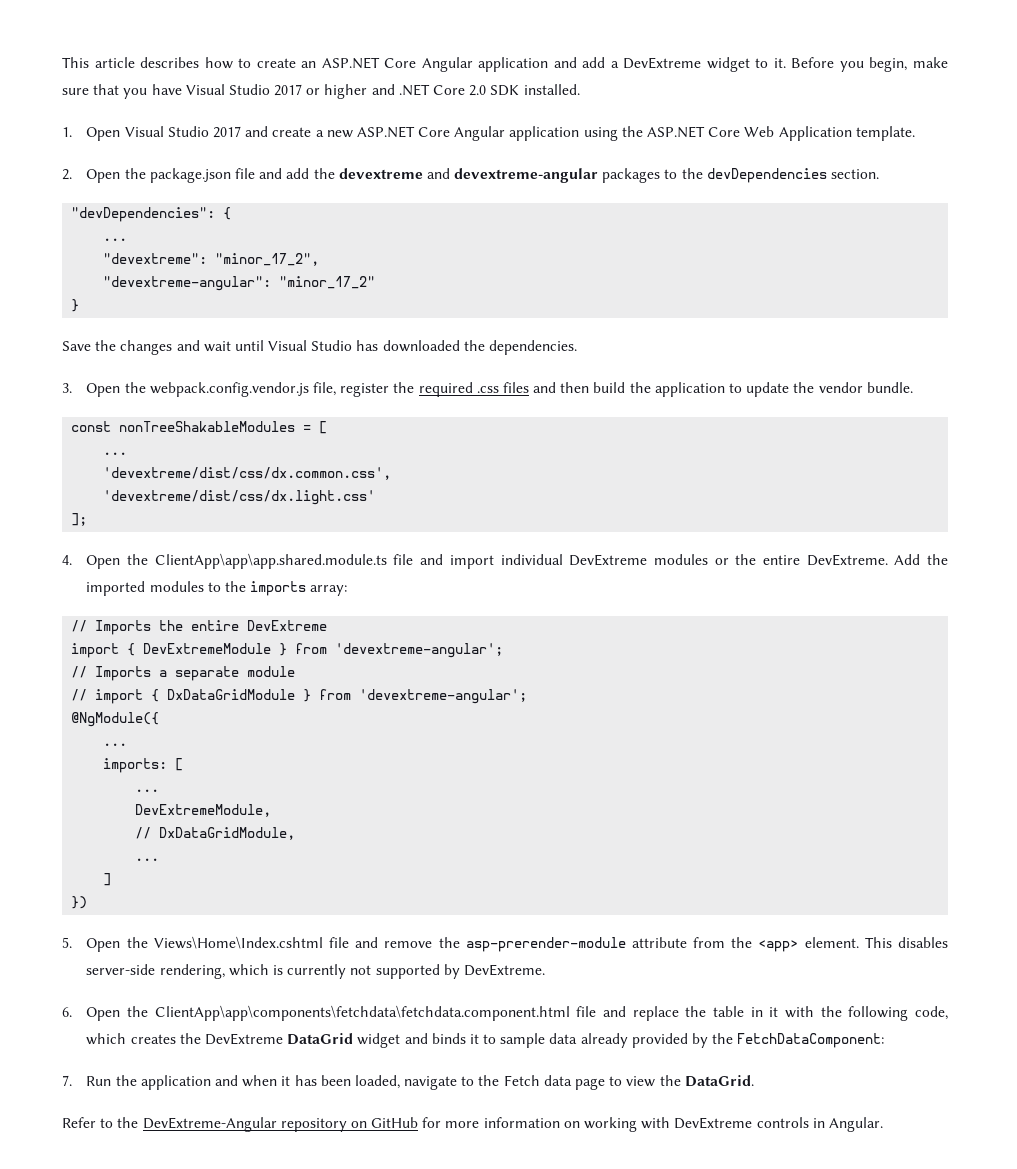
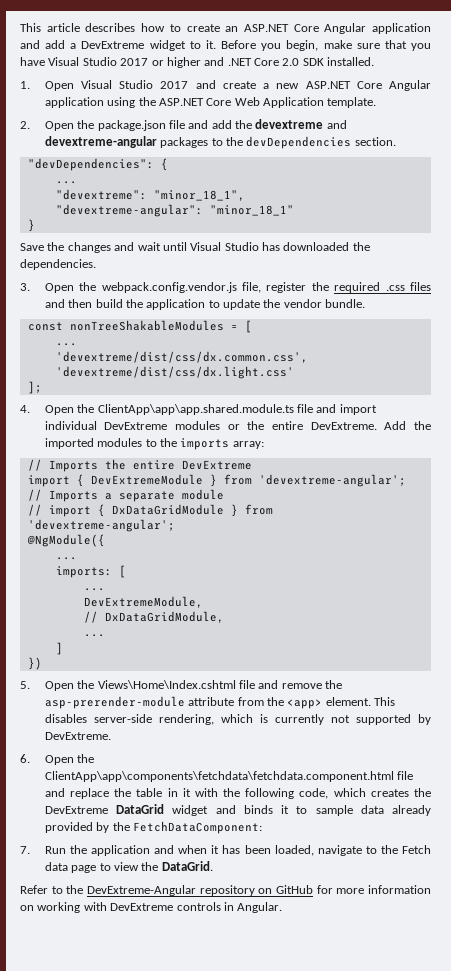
[215,253,320,266] "minor_17_2", -> [153,190,245,201] "minor_18_1",
[279,276,376,289] "minor_17_2" -> [209,205,294,216] "minor_18_1"

